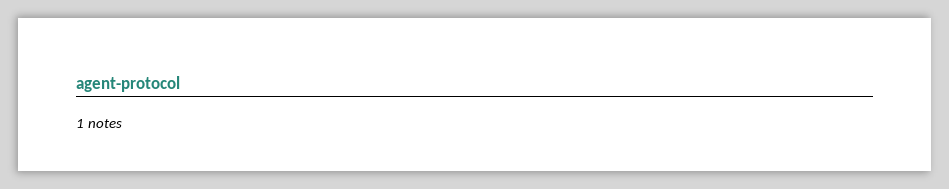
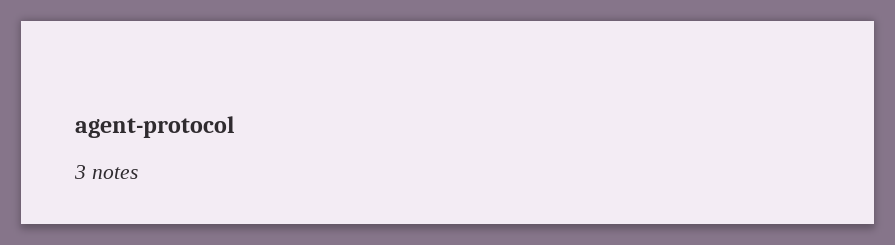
[76,119,84,128] 1 -> [74,165,86,179] 3

